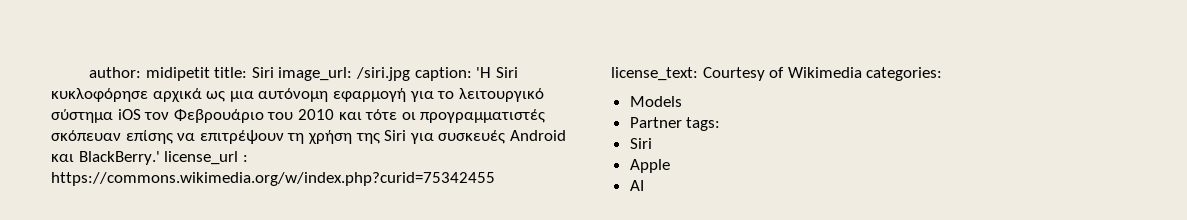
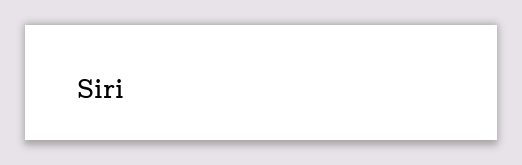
[89,67,518,81] [51,88,544,102] [51,109,546,123] [51,130,566,144] [51,151,248,165] [51,172,495,186] [611,67,943,81] [629,96,682,107] [629,117,721,131] [629,138,652,149] [629,159,670,173] [629,180,644,191] author: midipetit title: Siri image_url: /siri.jpg caption: 'Η Siri κυκλοφόρησε αρχικά ως μια αυτόνομη εφαρμογή για το λειτουργικό σύστημα iOS τον Φεβρουάριο του 2010 και τότε οι προγραμματιστές σκόπευαν επίσης να επιτρέψουν τη χρήση της Siri για συσκευές Android και BlackBerry.' license_url : https://commons.wikimedia.org/w/index.php?curid=75342455 license_text: Courtesy of Wikimedia categories: // Models // Partner tags: // Siri // Apple // AI -> [77,79,124,98] Siri

